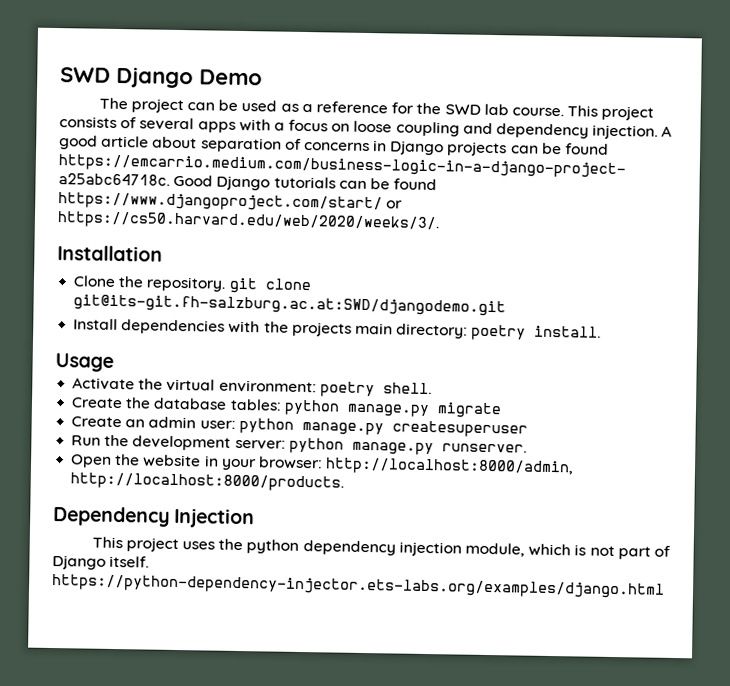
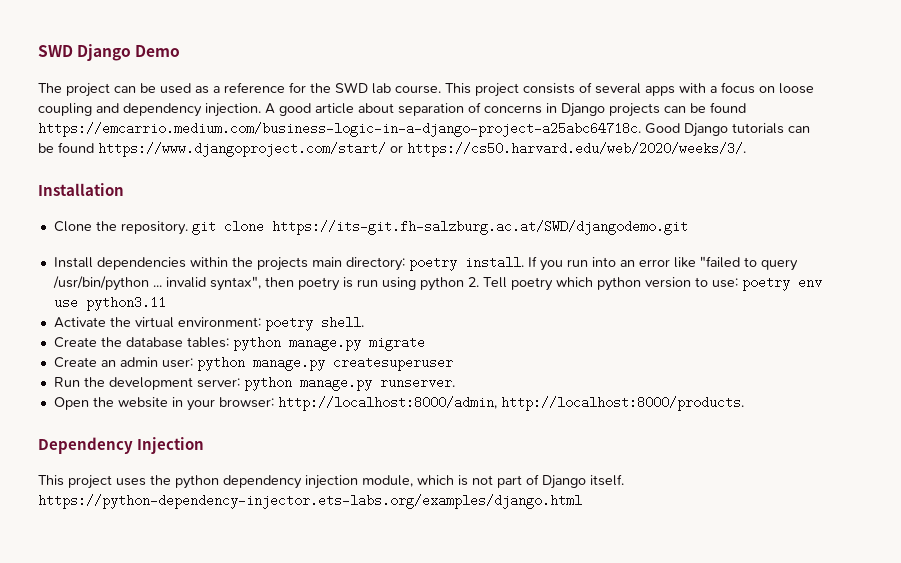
[73,294,507,317] git@its-git.fh-salzburg.ac.at:SWD/djangodemo.git -> [271,220,688,235] https://its-git.fh-salzburg.ac.at/SWD/djangodemo.git
[228,320,261,334] with -> [189,257,228,267] within
[55,353,114,372] // Usage -> [527,256,798,271] [52,276,822,291] [53,296,166,311] If you run into an error like "failed to query /usr/bin/python ... invalid syntax", then poetry is run using python 2. Tell poetry which python version to use: poetry env use python3.11

